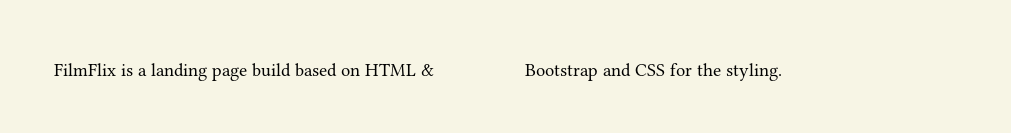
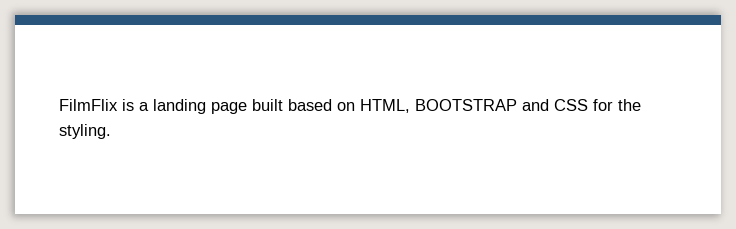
[252,63,291,77] build -> [252,99,283,111] built
[365,63,598,81] HTML & Bootstrap -> [360,99,517,113] HTML, BOOTSTRAP

